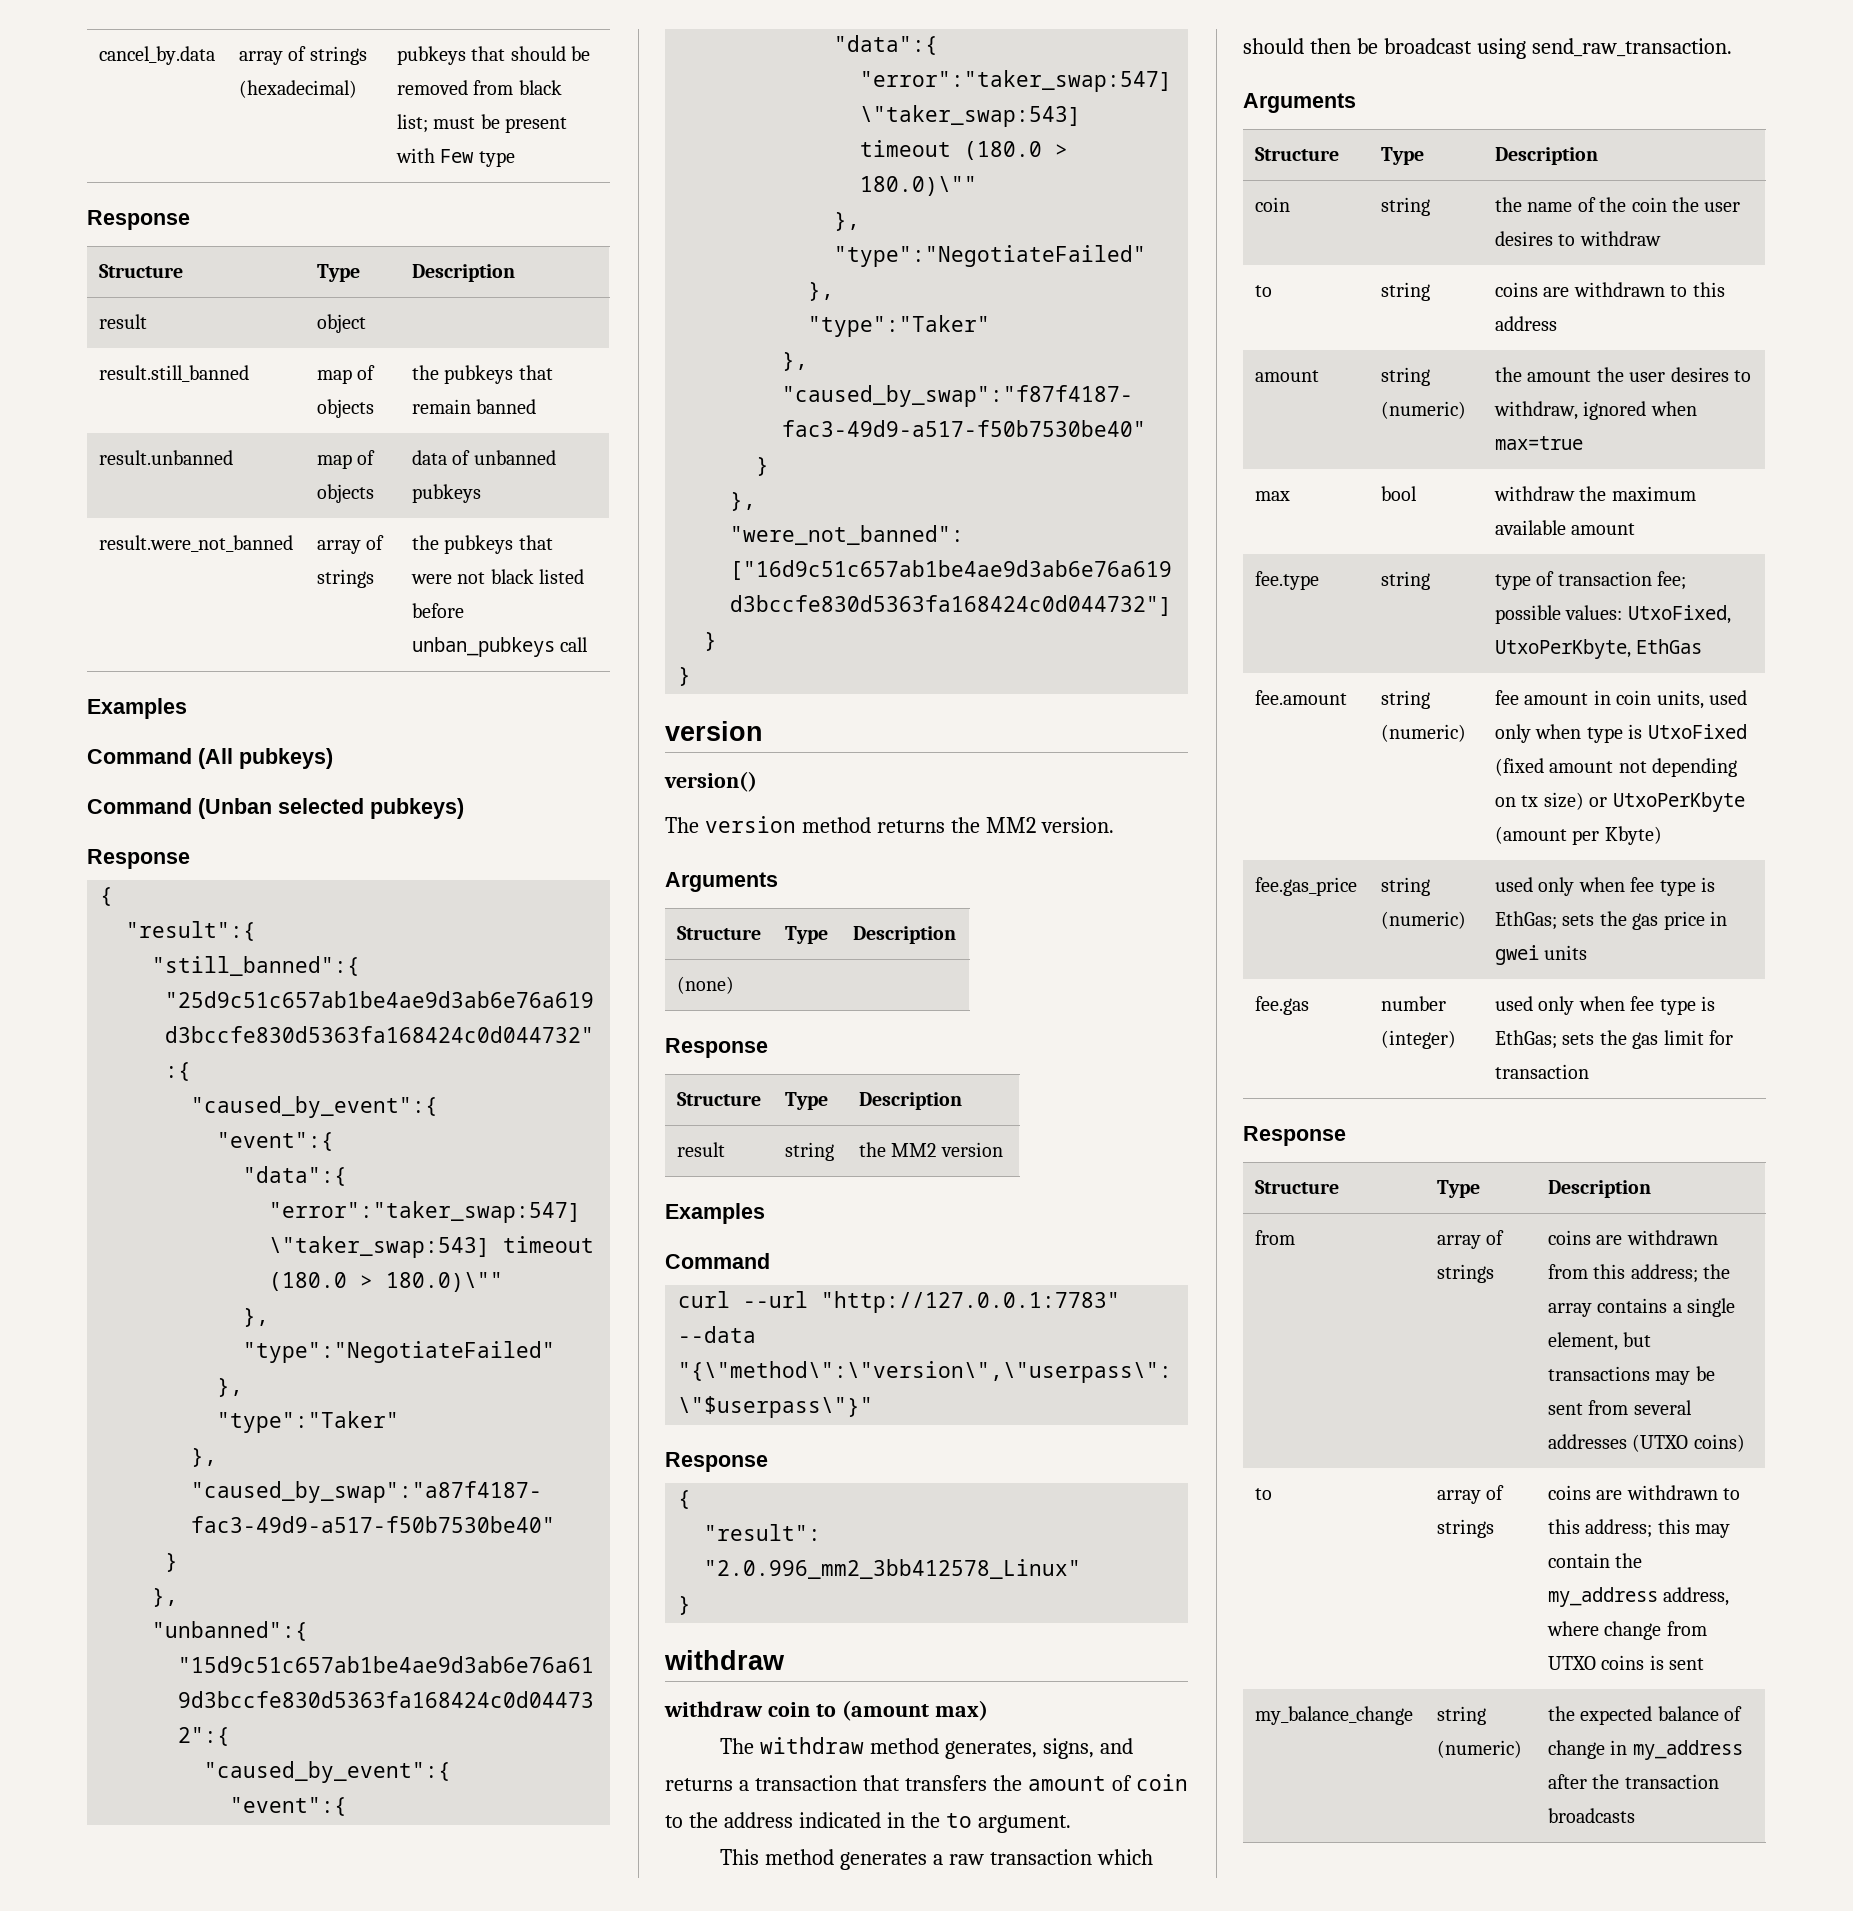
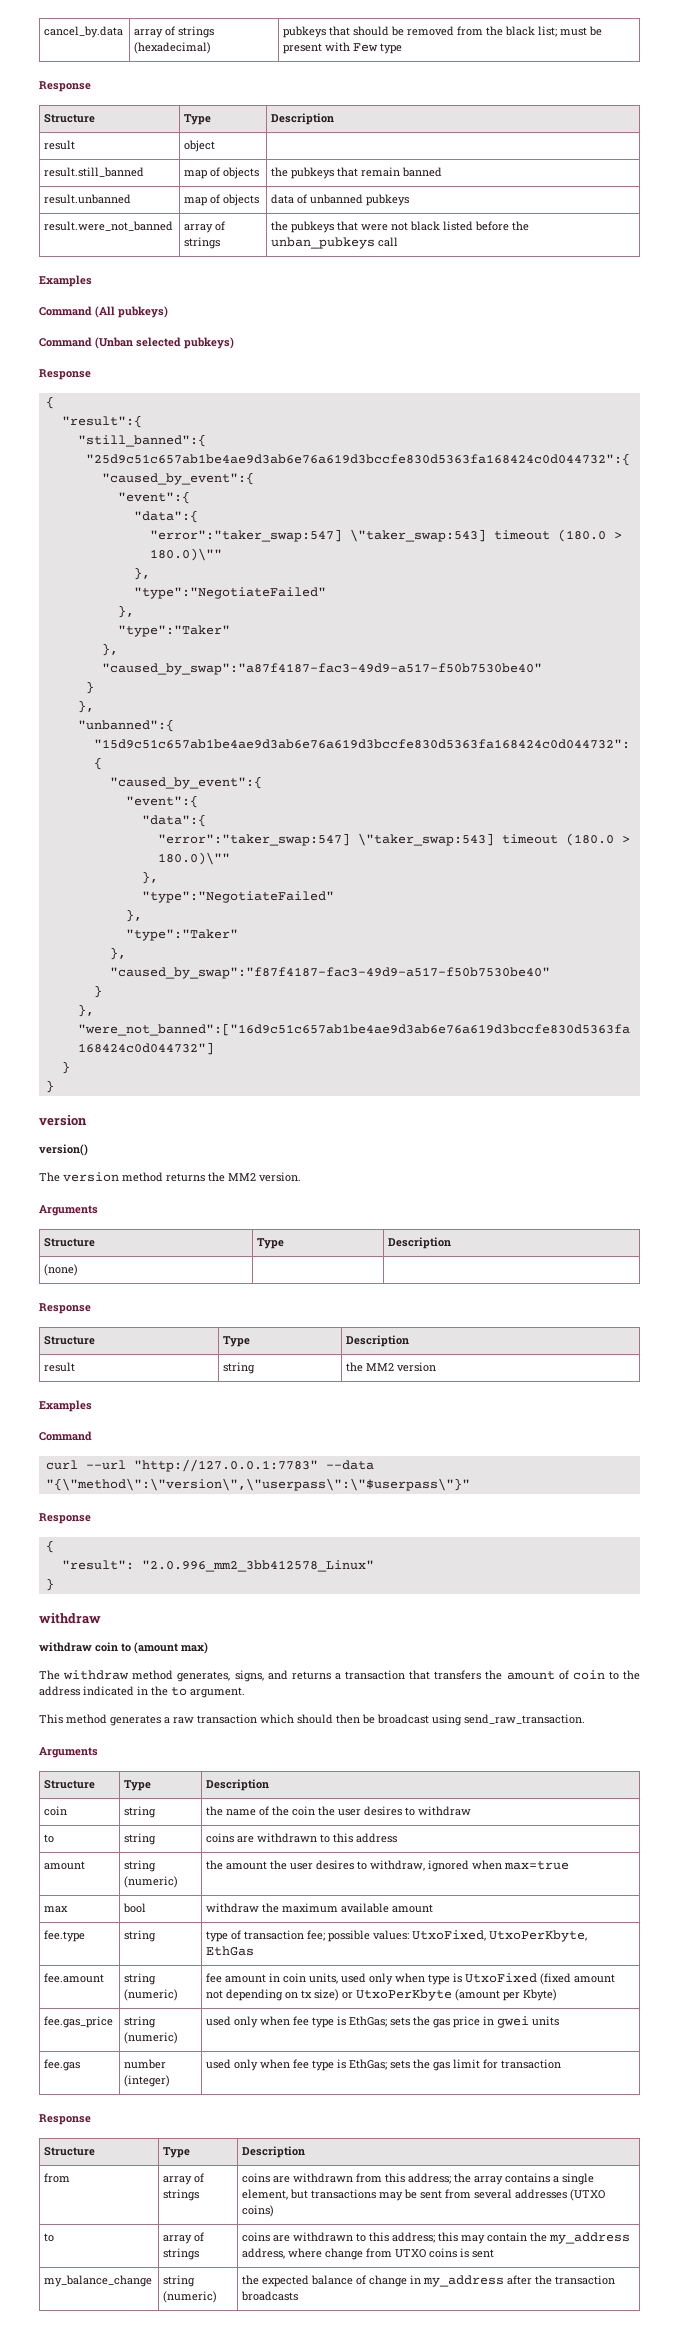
(514, 87) none -> [486,26,504,36] the
(464, 610) none -> [512,221,530,231] the

